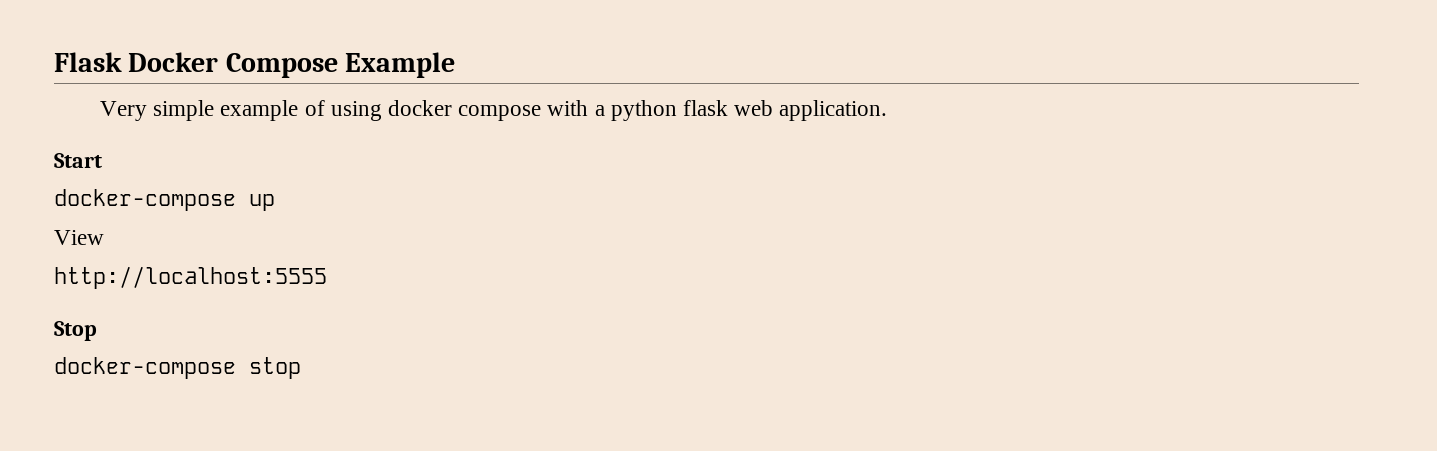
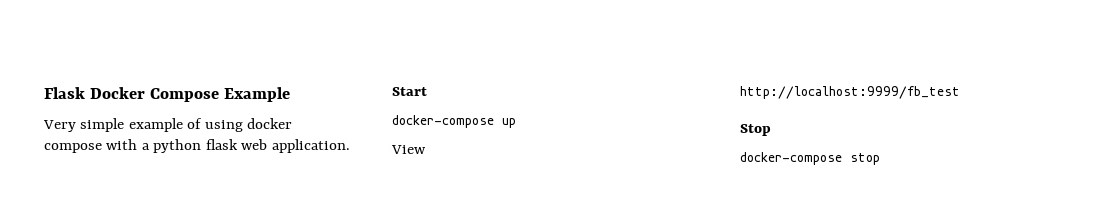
[54,266,327,289] http://localhost:5555 -> [740,86,960,99] http://localhost:9999/fb_test

